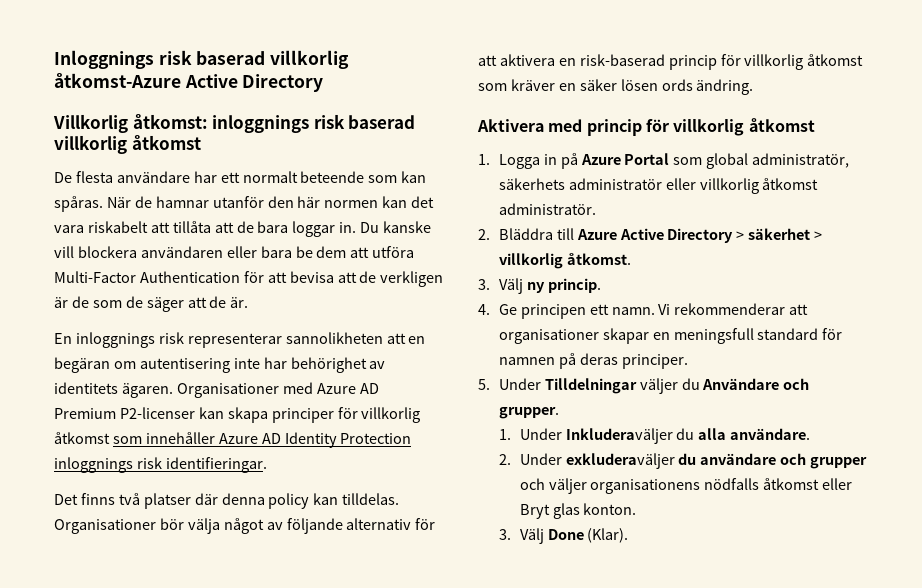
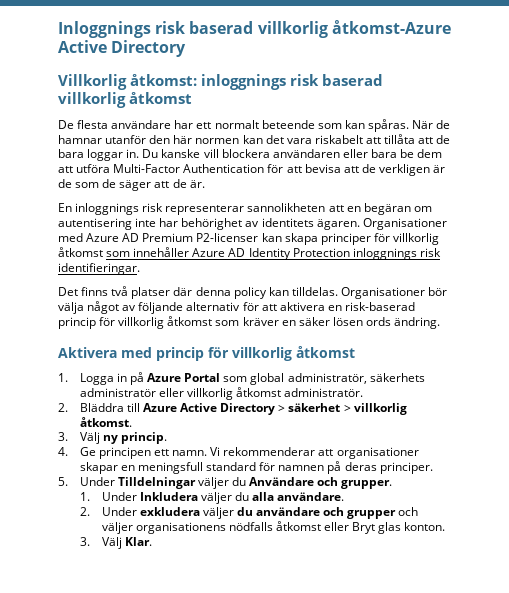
[565,428,673,444] Inkluderaväljer -> [139,492,232,504] Inkludera väljer
[565,453,675,469] exkluderaväljer -> [139,507,234,519] exkludera väljer
[547,528,629,543] Done (Klar). -> [124,537,152,546] Klar.

